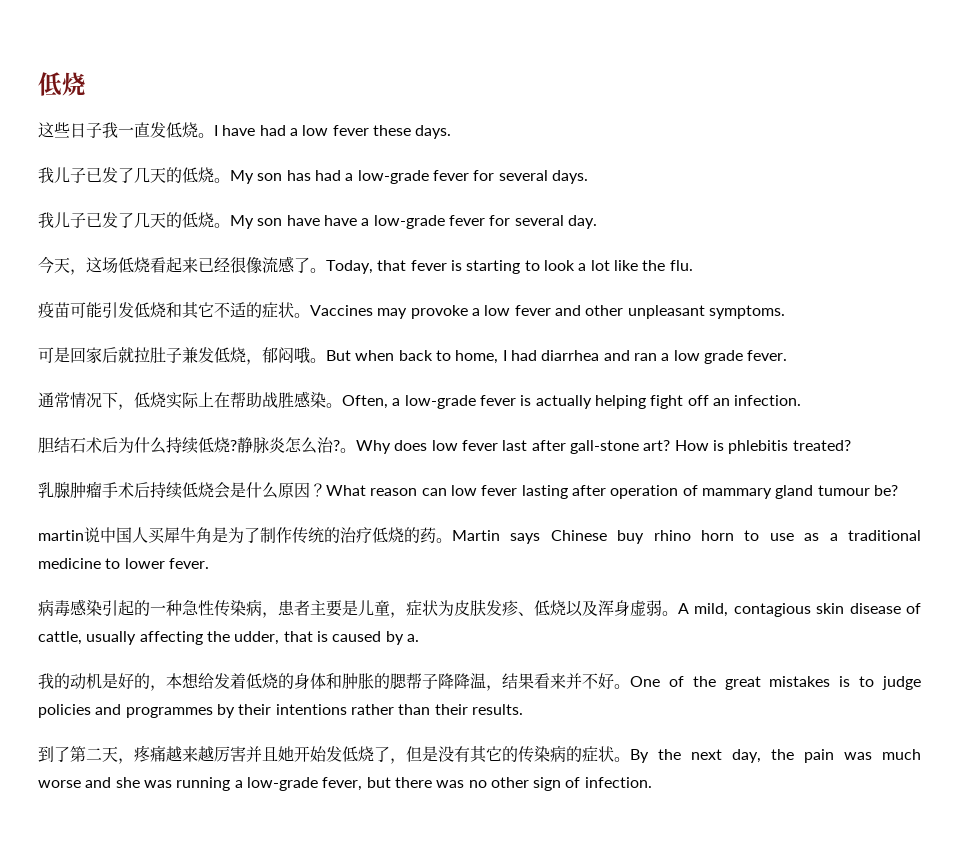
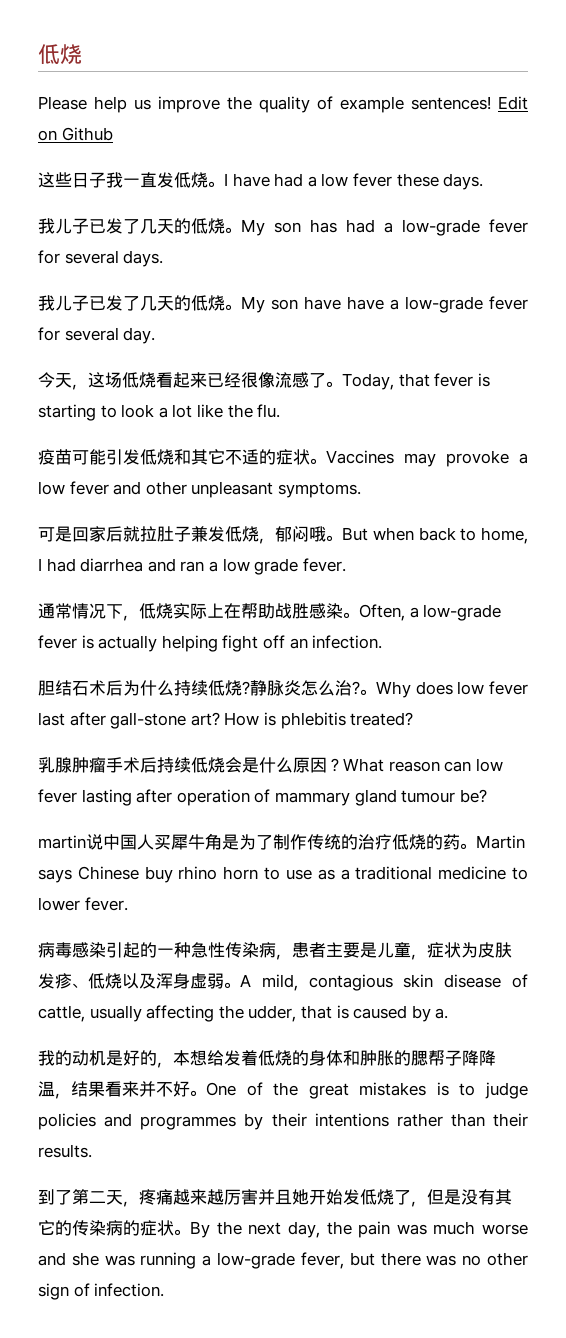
[38,72,86,96] 低烧 -> [38,44,82,65] [38,96,528,113] [38,127,113,141] 低烧 // Please help us improve the quality of example sentences! Edit on Github

